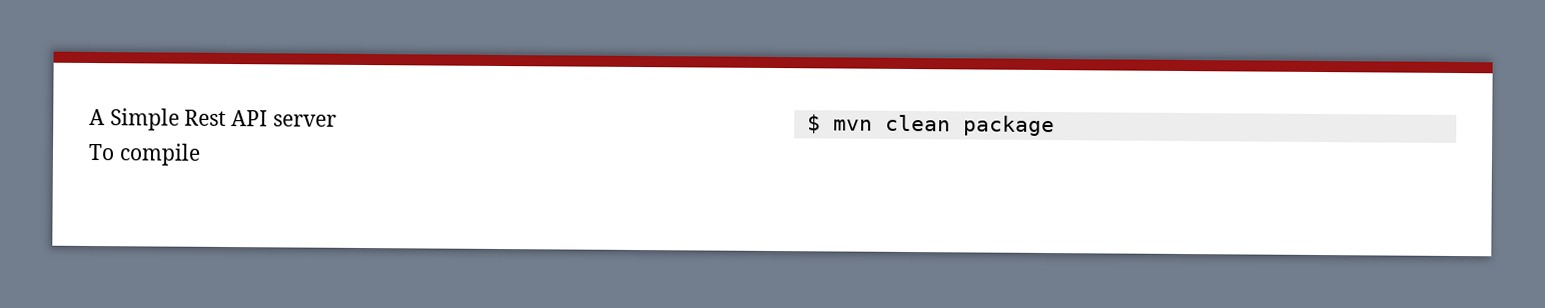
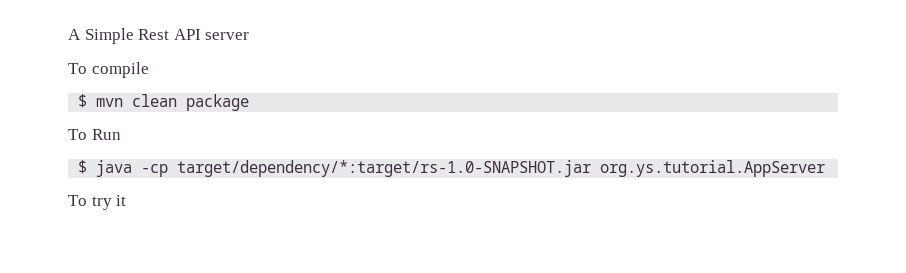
(1055, 126) none -> [68,129,121,140] [78,160,826,177] [68,195,127,210] // To Run // $ java -cp target/dependency/*:target/rs-1.0-SNAPSHOT.jar org.ys.tutorial.AppServer // To try it

